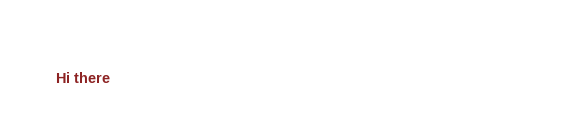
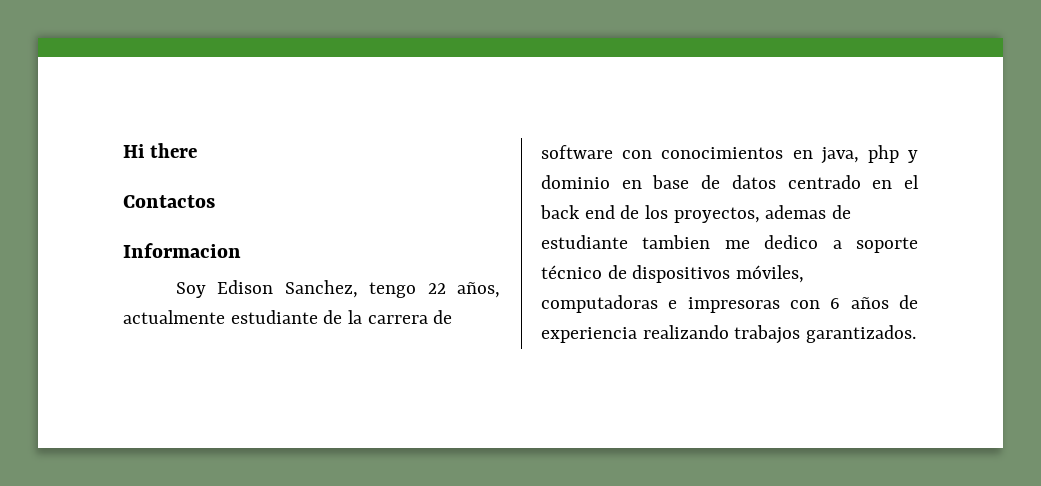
(110, 77) none -> [123,195,215,208] [123,243,241,258] [175,280,500,298] [123,310,453,324] [541,145,918,164] [541,175,919,189] [540,205,852,223] [541,235,918,253] [541,265,805,283] [541,295,918,313] [541,325,917,344] // Contactos // Informacion // Soy Edison Sanchez, tengo 22 años, actualmente estudiante de la carrera de software con conocimientos en java, php y dominio en base de datos centrado en el back end de los proyectos, ademas de estudiante tambien me dedico a soporte técnico de dispositivos móviles, computadoras e impresoras con 6 años de experiencia realizando trabajos garantizados.

